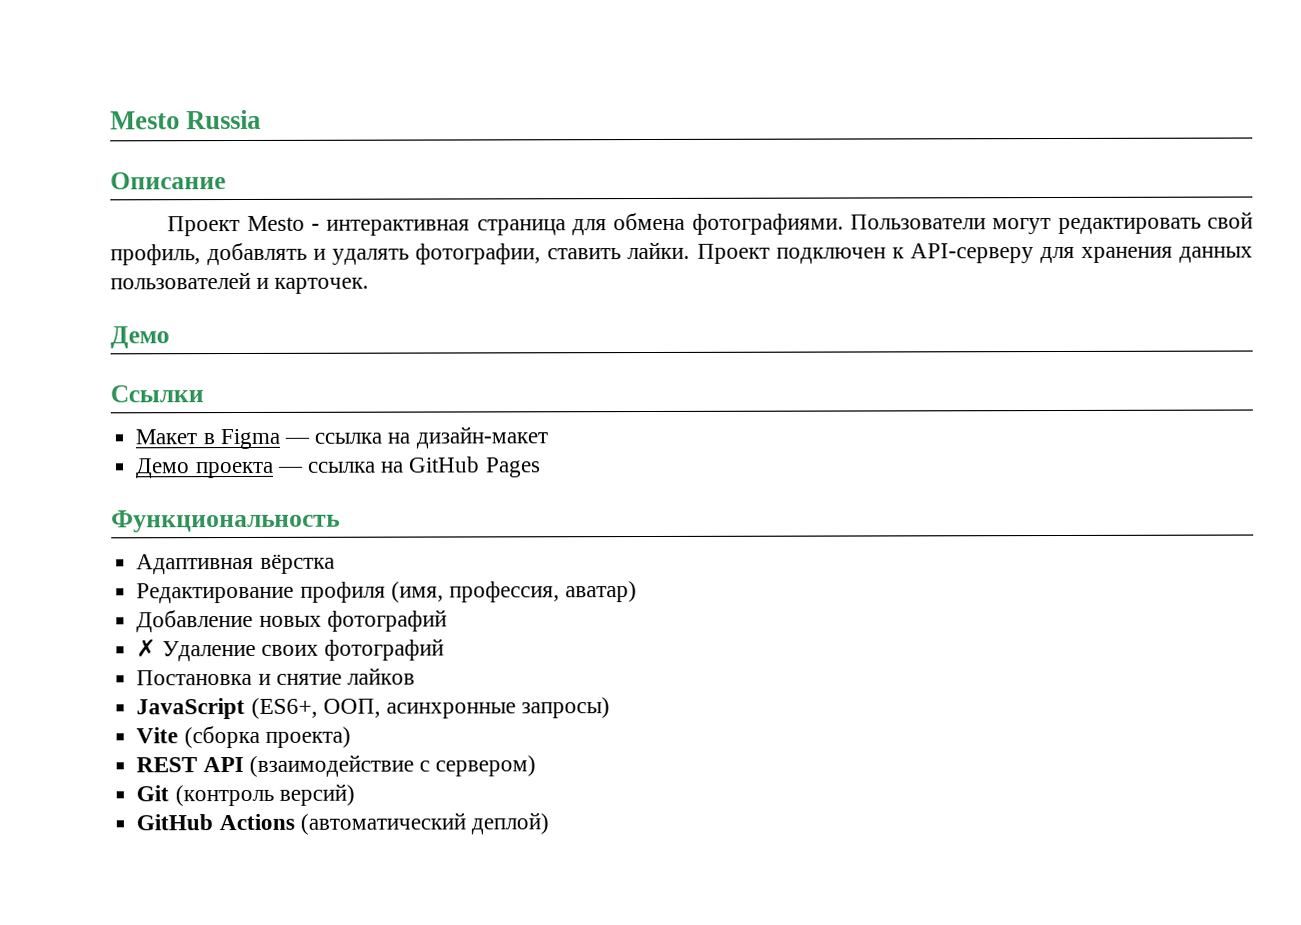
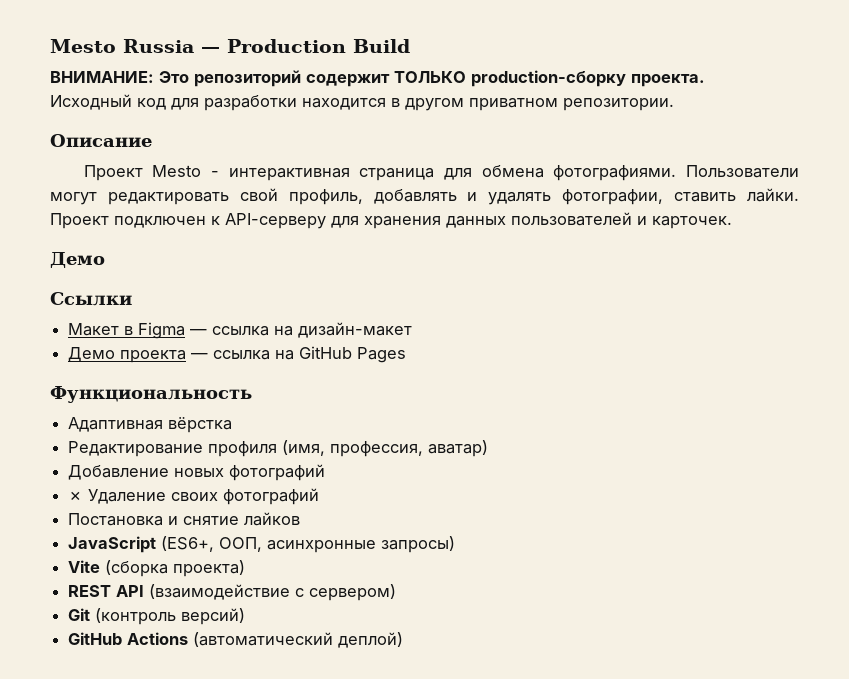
(262, 119) none -> [201,39,410,53] [50,70,705,87] [50,94,674,111] — Production Build // ВНИМАНИЕ: Это репозиторий содержит ТОЛЬКО production-сборку проекта. // Исходный код для разработки находится в другом приватном репозитории.

